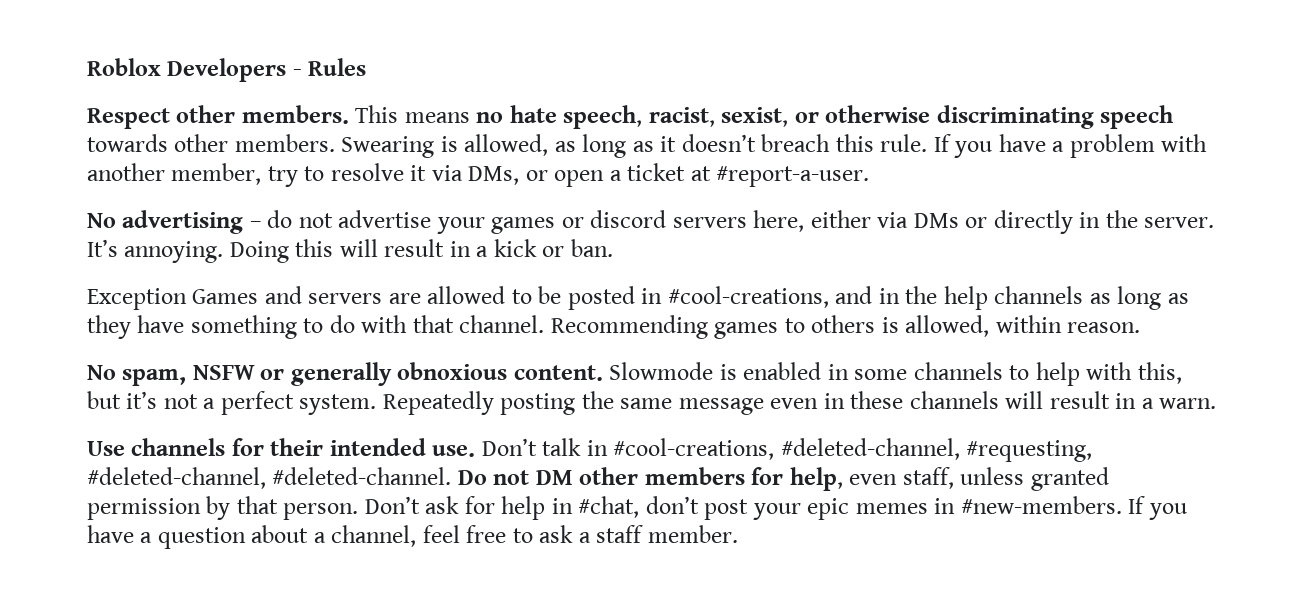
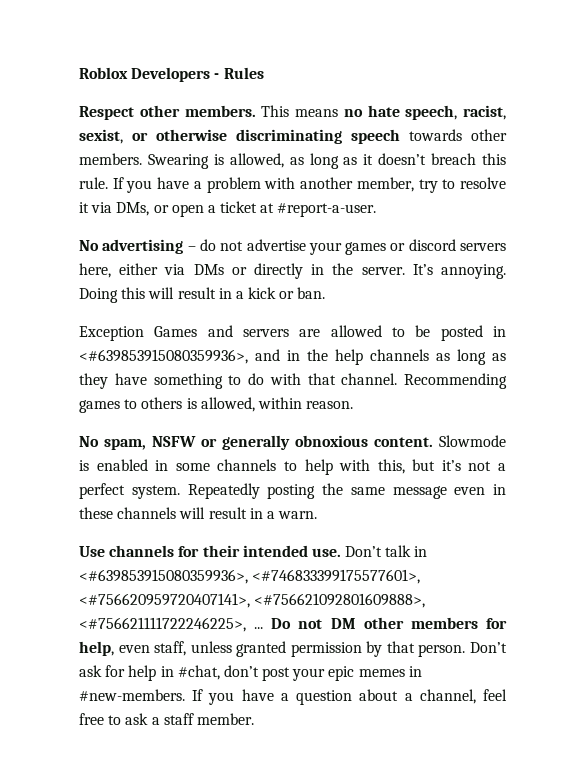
[667,286,829,308] #cool-creations, -> [79,349,248,364] <#639853915080359936>,
[613,438,1093,462] [87,467,452,489] #cool-creations, #deleted-channel, #requesting, #deleted-channel, #deleted-channel. -> [79,569,421,584] [79,593,426,608] [79,617,264,632] <#639853915080359936>, <#746833399175577601>, <#756620959720407141>, <#756621092801609888>, <#756621111722246225>, ...

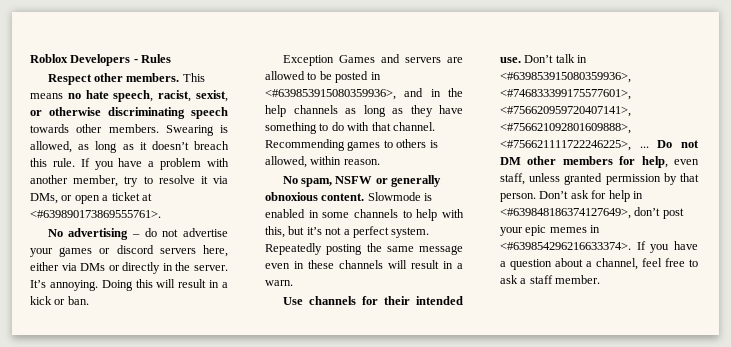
[277,203,377,217] #report-a-user. -> [30,210,161,218] <#639890173869555761>.
[177,665,220,680] #chat, -> [500,208,631,219] <#639848186374127649>,
[79,689,185,701] #new-members. -> [500,242,631,250] <#639854296216633374>.

